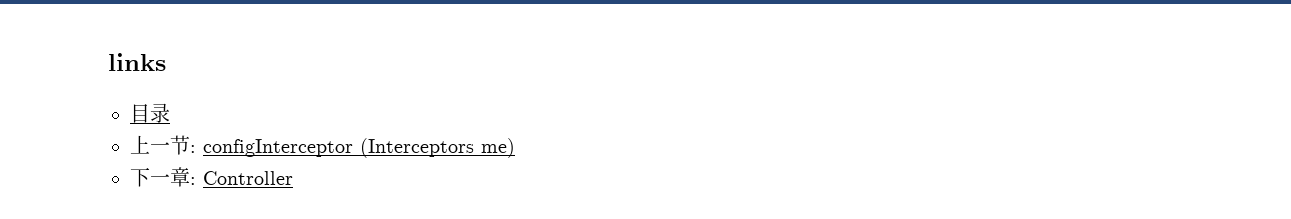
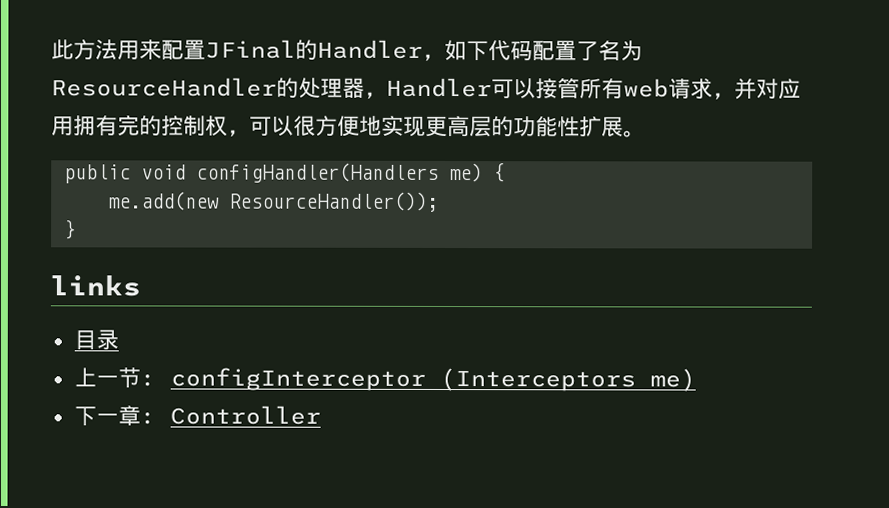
(108, 62) none -> [51,39,643,62] [51,77,801,100] [51,114,646,138] [63,162,505,184] [107,191,439,212] [63,219,76,240] 此方法用来配置JFinal的Handler，如下代码配置了名为ResourceHandler的处理器，Handler可以接管所有web请求，并对应用拥有完的控制权，可以很方便地实现更高层的功能性扩展。 // public void configHandler(Handlers me) { // me.add(new ResourceHandler()); // } //

